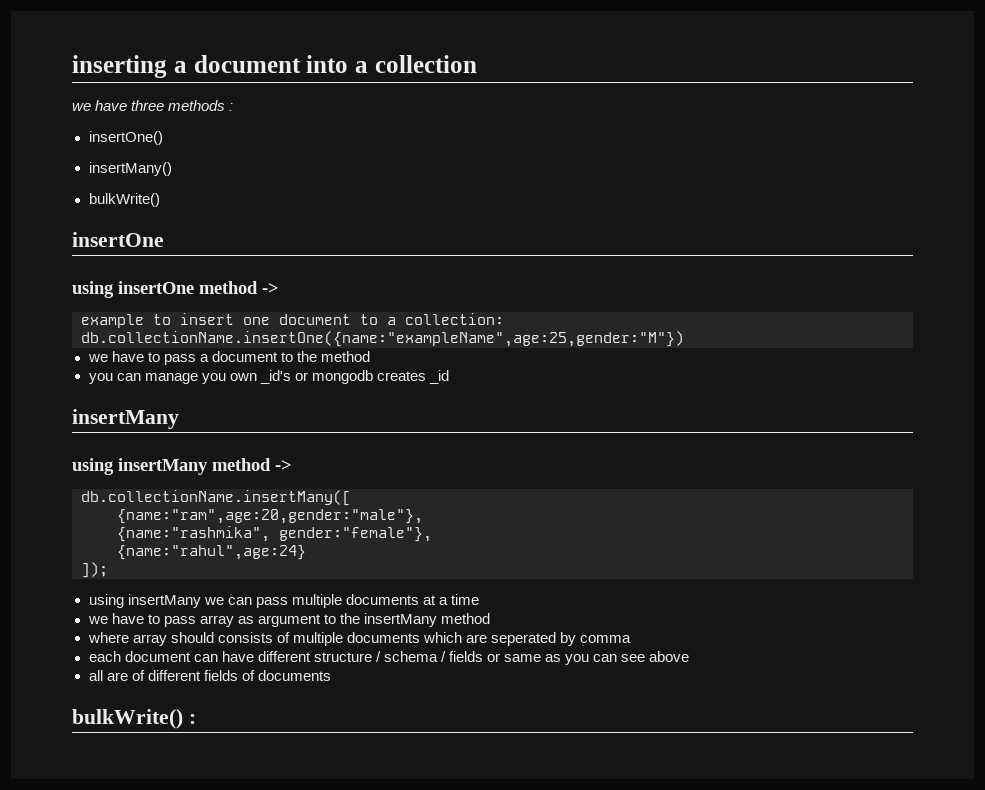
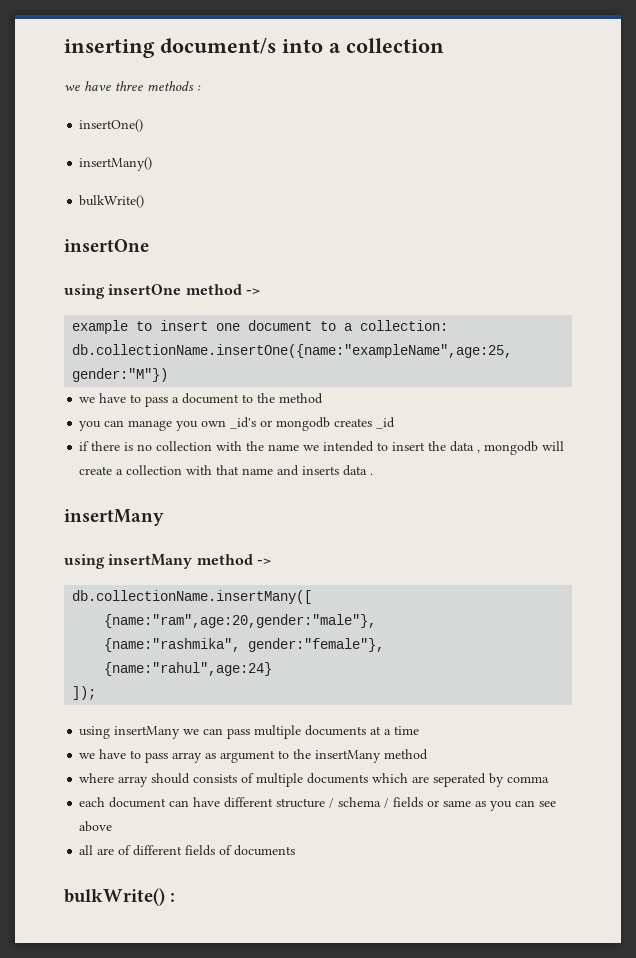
[173,55,301,73] a document -> [160,38,276,54] document/s
(449, 377) none -> [79,441,565,455] [79,465,374,476] // if there is no collection with the name we intended to insert the data , mongodb will create a collection with that name and inserts data .

